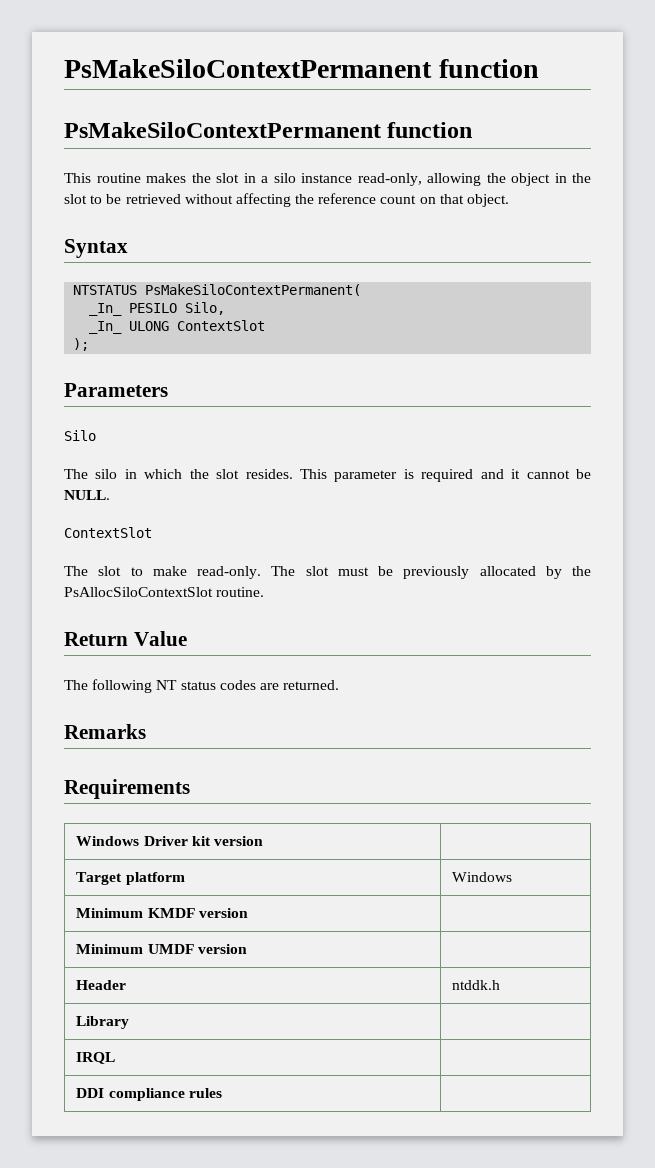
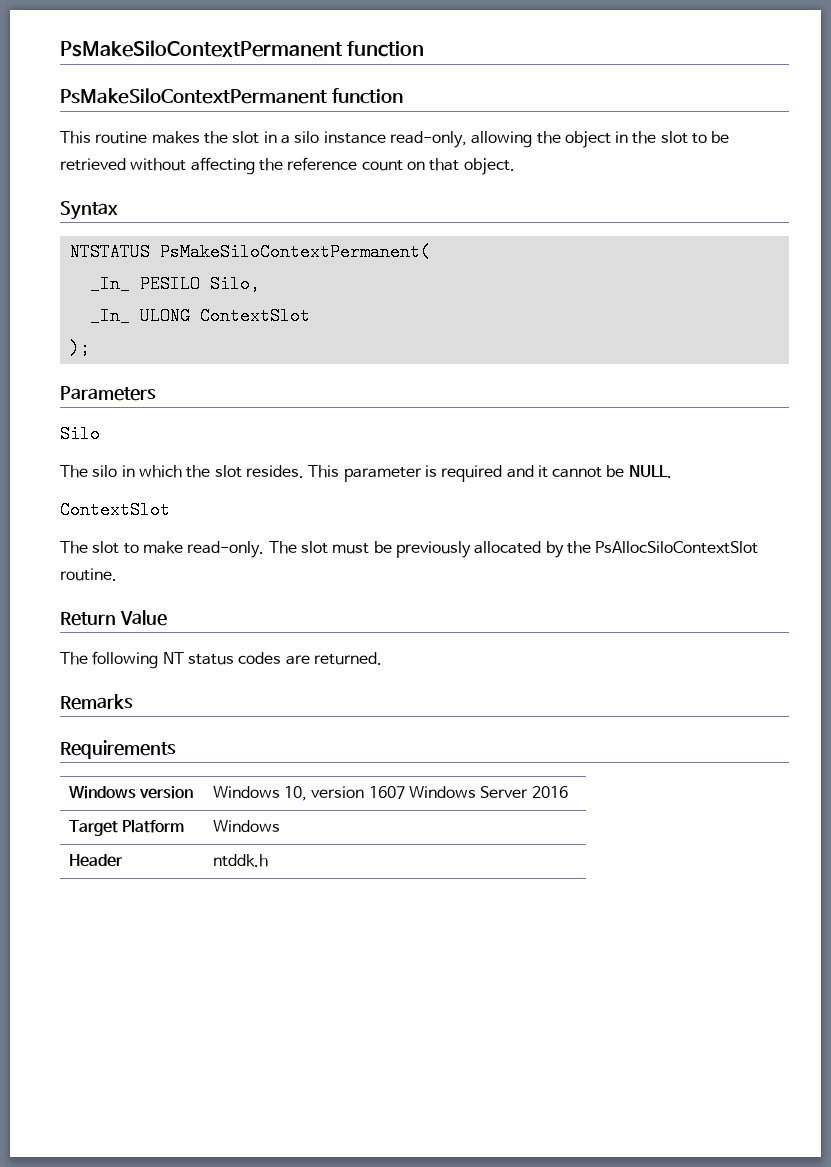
[143,836,263,846] Driver kit version | -> [139,786,194,799] [212,786,568,801] version | Windows 10, version 1607 Windows Server 2016
[125,872,185,885] platform -> [122,819,185,833] Platform
[76,908,248,918] [76,944,247,954] [76,980,127,990] [452,980,501,990] [76,1016,130,1029] [76,1052,116,1064] [76,1088,222,1101] Minimum KMDF version | // Minimum UMDF version | // Header | ntddk.h // Library | // IRQL | // DDI compliance rules | -> [68,854,123,867] [212,854,268,867] Header | ntddk.h

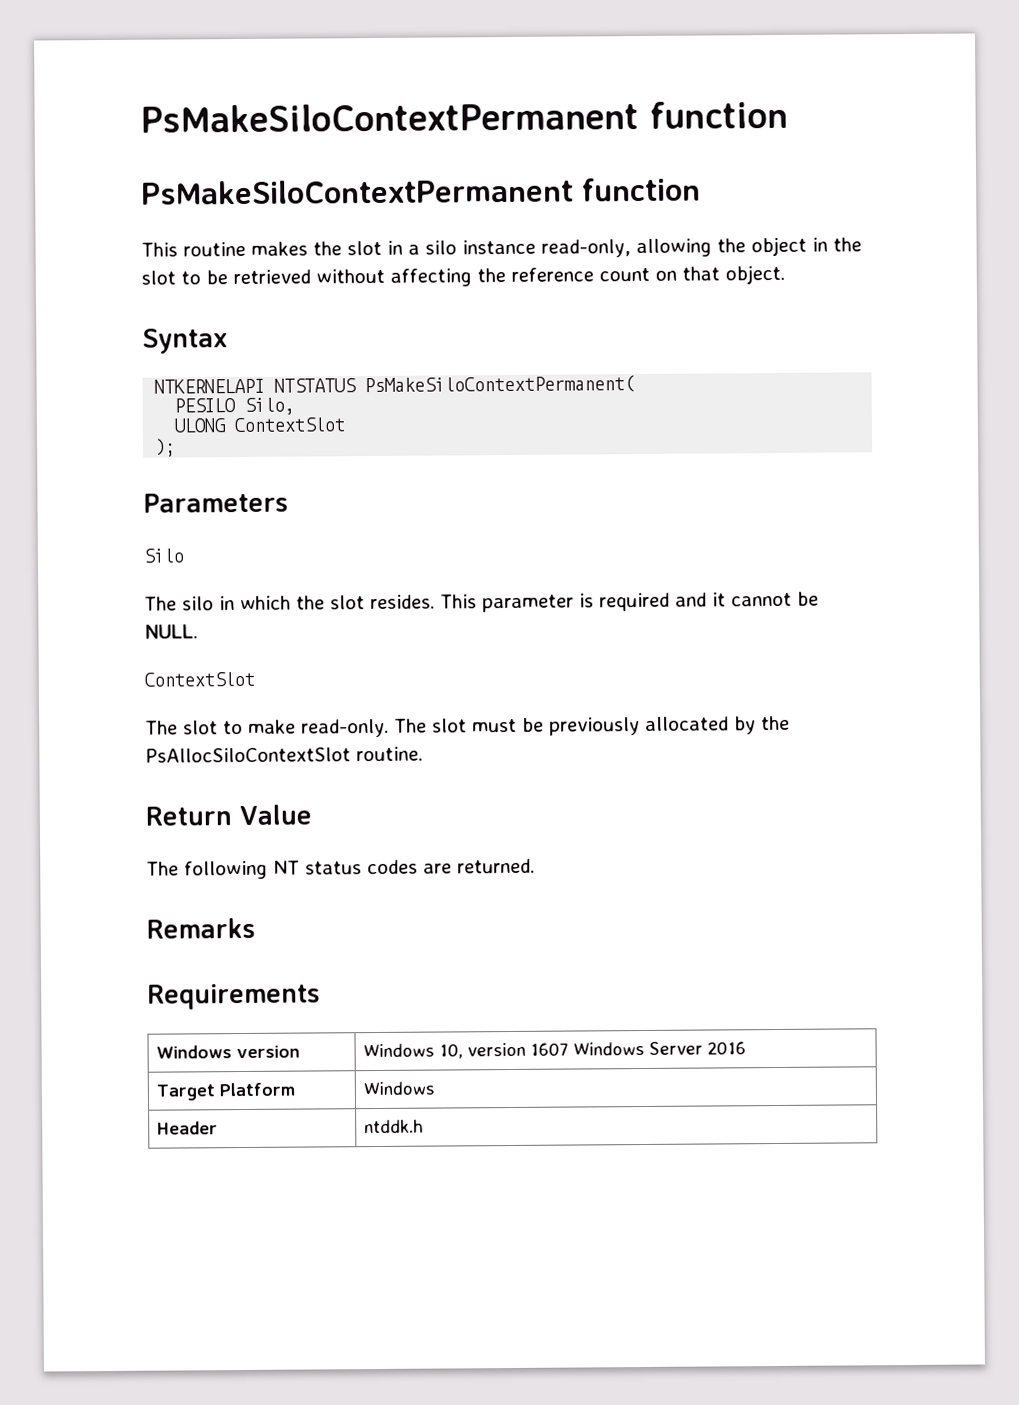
(118, 210) none -> [154,378,266,394] NTKERNELAPI
[89,275,130,293] _In_ -> (636, 385) none
[89,307,130,325] _In_ -> (296, 406) none

